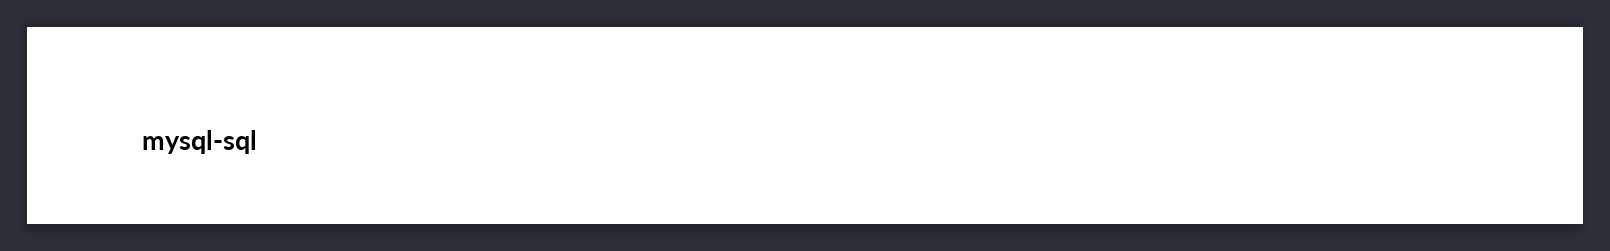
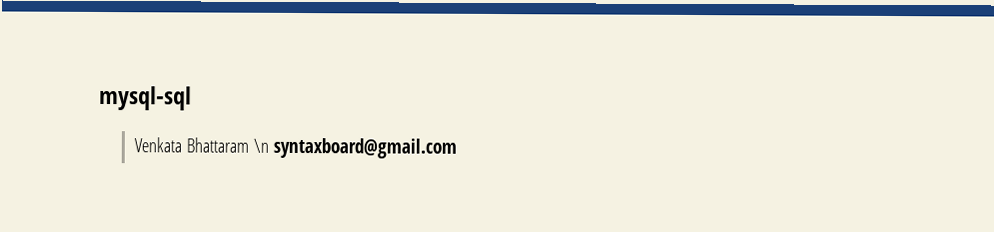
(257, 142) none -> [134,137,458,159] // Venkata Bhattaram \n syntaxboard@gmail.com

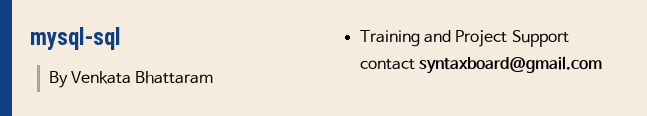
(192, 98) none -> [48,71,68,88] By
[253,138,270,153] \n -> [359,30,569,47] [359,59,415,70] // Training and Project Support contact

